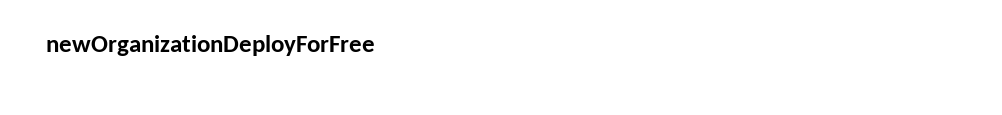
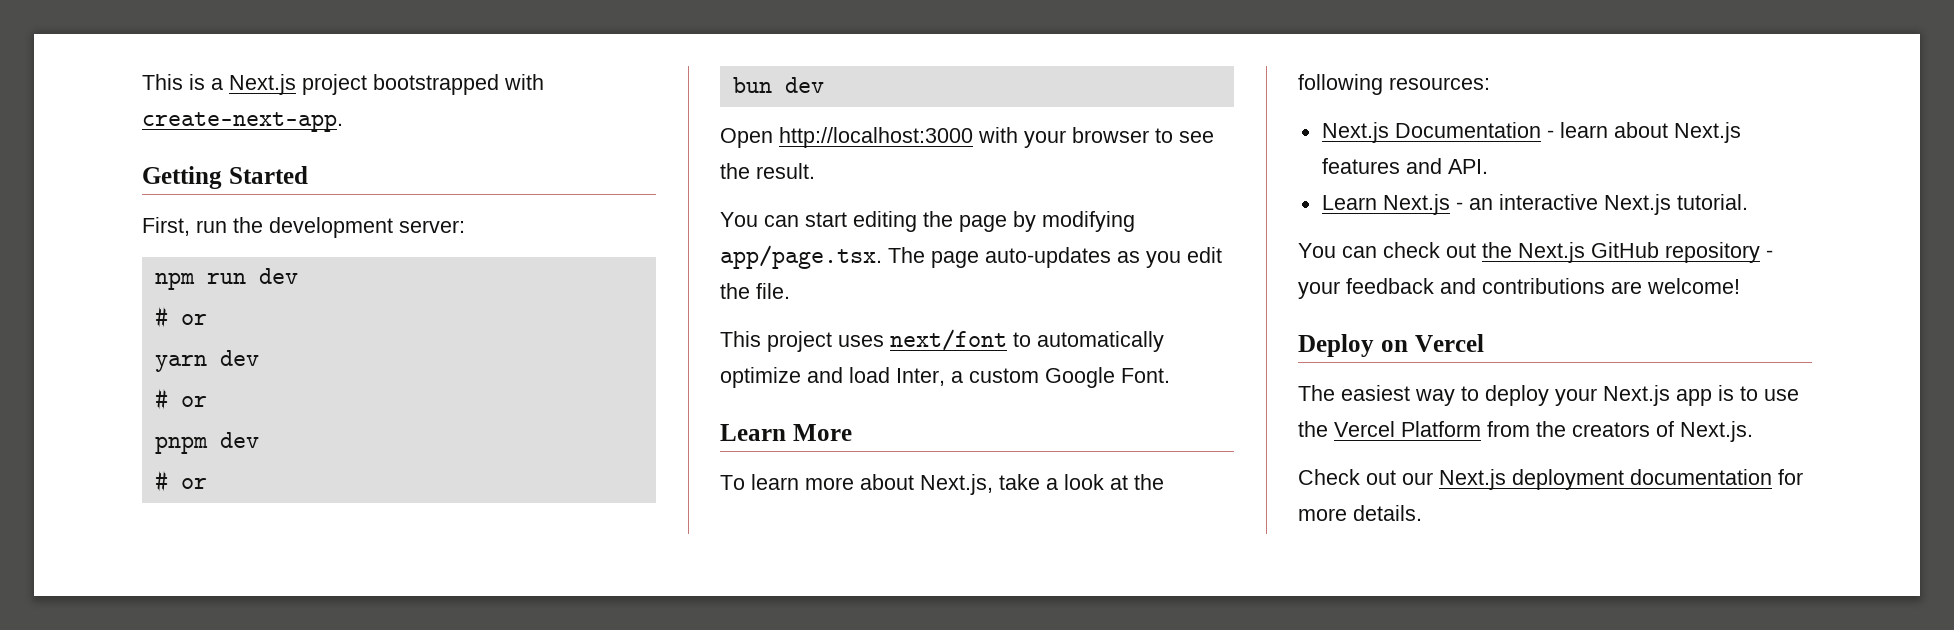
[46,35,375,56] newOrganizationDeployForFree -> [142,74,544,95] [142,112,343,132] [142,166,308,189] [142,217,465,238] [154,268,298,290] [154,306,207,328] [154,350,259,372] [154,388,207,410] [154,432,259,454] [154,470,207,492] [732,77,824,93] [720,127,1214,148] [720,163,815,179] [720,211,1135,232] [720,245,1222,269] [720,283,790,299] [720,329,1164,352] [720,367,1170,388] [720,424,852,441] [720,474,1164,495] [1298,74,1490,95] [1321,122,1741,143] [1321,158,1488,174] [1321,194,1748,215] [1298,242,1773,263] [1298,278,1740,299] [1298,334,1484,357] [1298,385,1799,406] [1298,421,1753,442] [1298,469,1803,490] [1298,505,1422,521] This is a Next.js project bootstrapped with create-next-app. // Getting Started // First, run the development server: // npm run dev // # or // yarn dev // # or // pnpm dev // # or // bun dev // Open http://localhost:3000 with your browser to see the result. // You can start editing the page by modifying app/page.tsx. The page auto-updates as you edit the file. // This project uses next/font to automatically optimize and load Inter, a custom Google Font. // Learn More // To learn more about Next.js, take a look at the following resources: // Next.js Documentation - learn about Next.js features and API. // Learn Next.js - an interactive Next.js tutorial. // You can check out the Next.js GitHub repository - your feedback and contributions are welcome! // Deploy on Vercel // The easiest way to deploy your Next.js app is to use the Vercel Platform from the creators of Next.js. // Check out our Next.js deployment documentation for more details.

